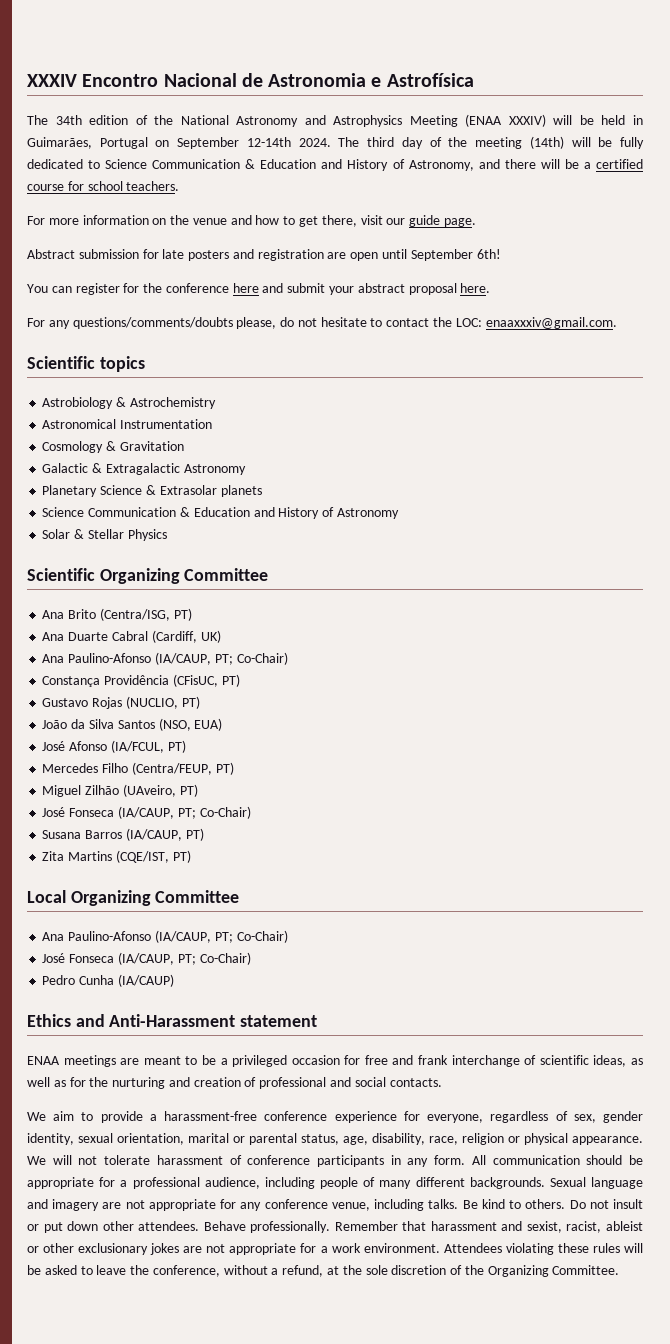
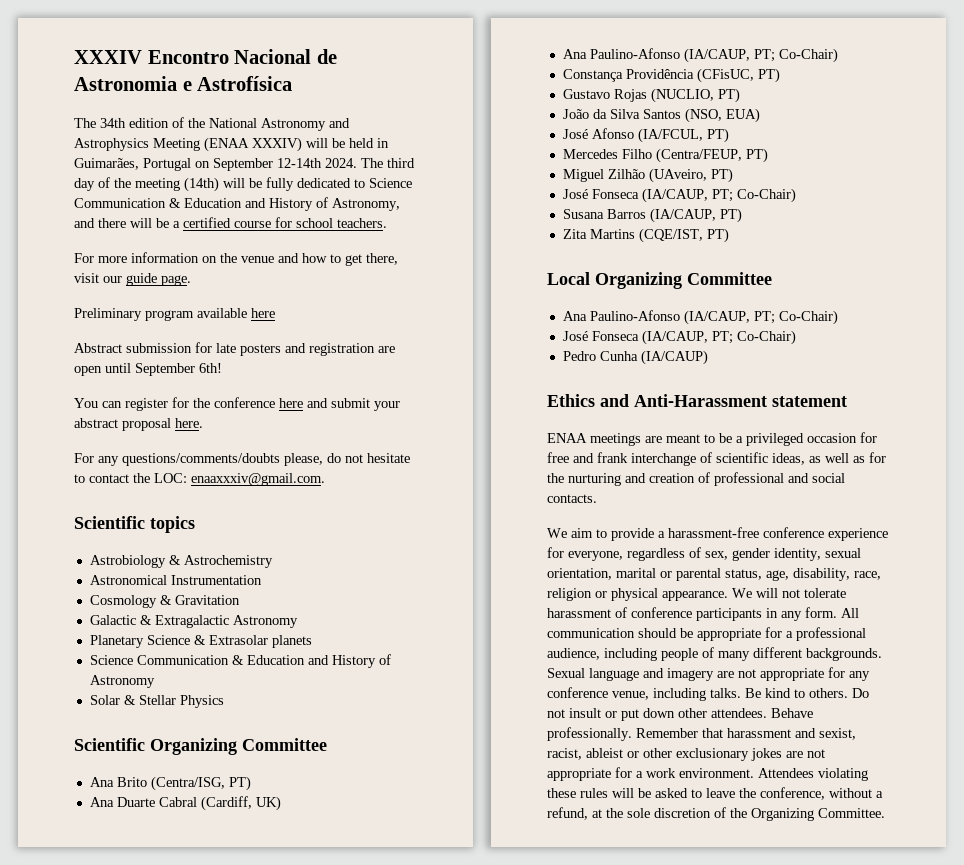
(476, 222) none -> [74,308,275,321] // Preliminary program available here

